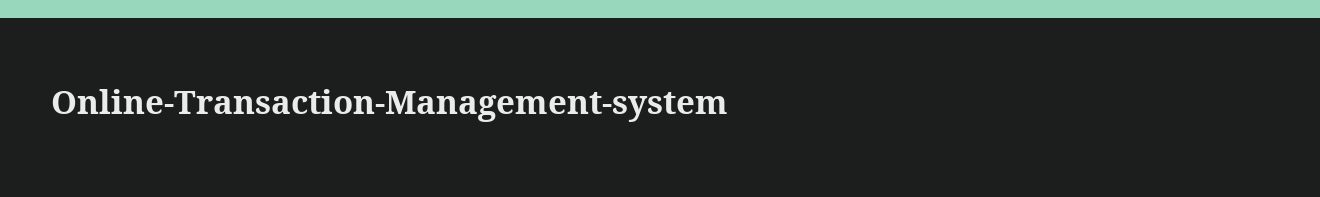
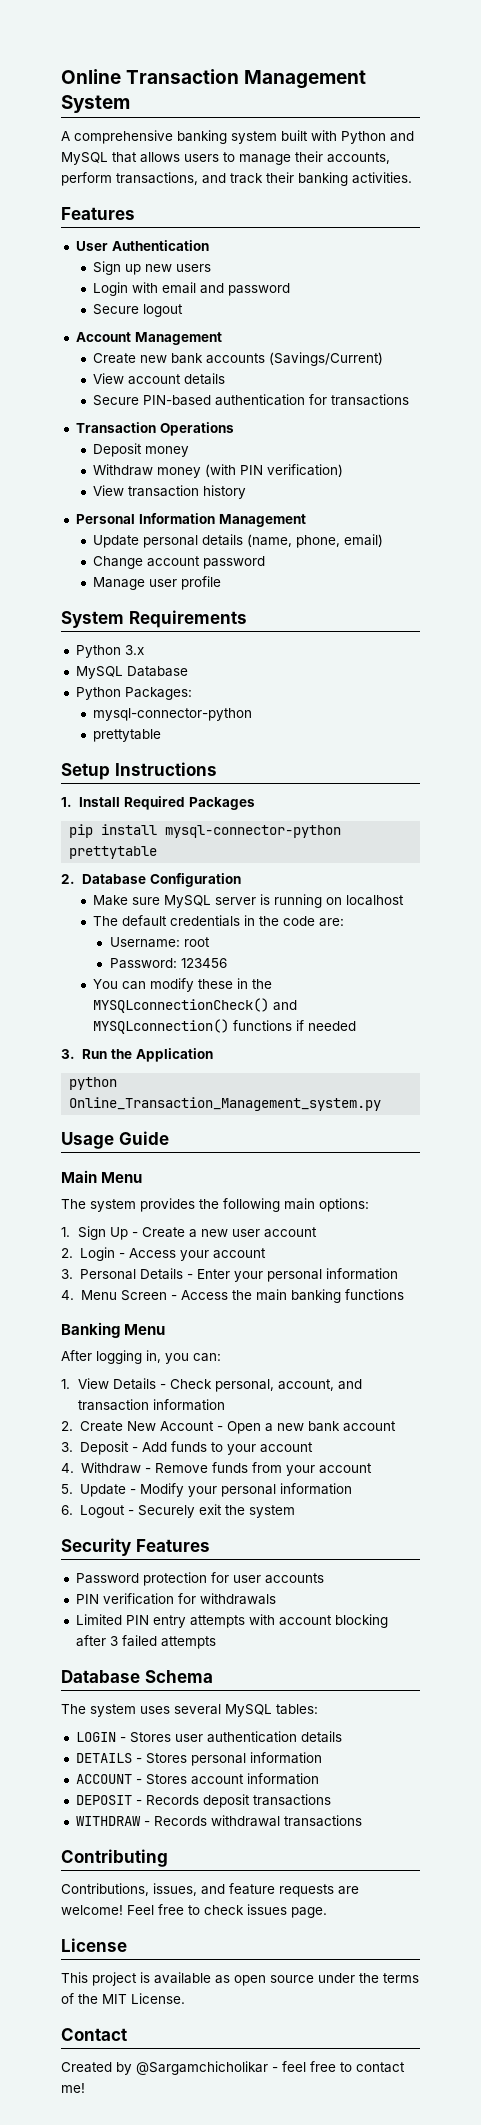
[51,89,728,122] Online-Transaction-Management-system -> [61,69,367,89] [61,95,130,113] [61,130,414,144] [61,151,390,165] [61,172,412,186] [61,207,135,220] [75,240,209,251] [92,261,211,275] [92,282,290,296] [92,304,183,317] [75,332,222,345] [92,352,383,366] [92,373,225,385] [92,394,409,406] [75,422,234,436] [92,443,189,457] [92,464,343,478] [92,485,246,499] [75,513,306,527] [92,534,383,548] [92,556,265,569] [92,576,221,590] [61,610,247,628] [75,645,144,658] [75,666,188,679] [75,687,192,700] [92,708,252,721] [92,729,161,742] [61,762,217,780] [61,796,255,810] [69,824,342,838] [69,846,158,859] [61,873,241,887] [92,894,404,908] [92,915,344,927] [109,937,210,948] [109,958,227,969] [92,978,272,992] [92,998,297,1013] [92,1019,356,1034] [61,1048,213,1062] [69,1077,118,1090] [69,1097,382,1111] [61,1131,169,1149] [61,1170,143,1183] [61,1198,369,1212] [61,1226,317,1240] [61,1247,266,1261] [61,1268,398,1282] [61,1289,404,1303] [61,1322,166,1338] [61,1350,221,1364] [61,1378,362,1392] [77,1399,225,1411] [61,1421,396,1434] [61,1441,313,1455] [61,1462,372,1476] [61,1483,352,1497] [61,1504,295,1518] [61,1538,210,1556] [75,1572,324,1586] [75,1593,276,1605] [75,1614,388,1628] [75,1635,216,1649] [61,1670,213,1683] [61,1704,318,1717] [75,1731,342,1743] [75,1752,322,1766] [75,1773,319,1785] [75,1794,331,1808] [75,1815,362,1827] [61,1849,168,1867] [61,1883,359,1897] [61,1904,327,1918] [61,1938,127,1952] [61,1972,419,1986] [61,1993,185,2004] [61,2028,127,2041] [61,2061,405,2075] [61,2083,85,2093] Online Transaction Management System // A comprehensive banking system built with Python and MySQL that allows users to manage their accounts, perform transactions, and track their banking activities. // Features // User Authentication // Sign up new users // Login with email and password // Secure logout // Account Management // Create new bank accounts (Savings/Current) // View account details // Secure PIN-based authentication for transactions // Transaction Operations // Deposit money // Withdraw money (with PIN verification) // View transaction history // Personal Information Management // Update personal details (name, phone, email) // Change account password // Manage user profile // System Requirements // Python 3.x // MySQL Database // Python Packages: // mysql-connector-python // prettytable // Setup Instructions // 1. Install Required Packages // pip install mysql-connector-python prettytable // 2. Database Configuration // Make sure MySQL server is running on localhost // The default credentials in the code are: // Username: root // Password: 123456 // You can modify these in the MYSQLconnectionCheck() and MYSQLconnection() functions if needed // 3. Run the Application // python Online_Transaction_Management_system.py // Usage Guide // Main Menu // The system provides the following main options: // 1. Sign Up - Create a new user account // 2. Login - Access your account // 3. Personal Details - Enter your personal information // 4. Menu Screen - Access the main banking functions // Banking Menu // After logging in, you can: // 1. View Details - Check personal, account, and transaction information // 2. Create New Account - Open a new bank account // 3. Deposit - Add funds to your account // 4. Withdraw - Remove funds from your account // 5. Update - Modify your personal information // 6. Logout - Securely exit the system // Security Features // Password protection for user accounts // PIN verification for withdrawals // Limited PIN entry attempts with account blocking after 3 failed attempts // Database Schema // The system uses several MySQL tables: // LOGIN - Stores user authentication details // DETAILS - Stores personal information // ACCOUNT - Stores account information // DEPOSIT - Records deposit transactions // WITHDRAW - Records withdrawal transactions // Contributing // Contributions, issues, and feature requests are welcome! Feel free to check issues page. // License // This project is available as open source under the terms of the MIT License. // Contact // Created by @Sargamchicholikar - feel free to contact me!

